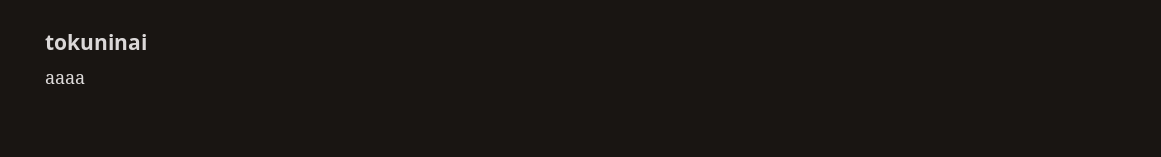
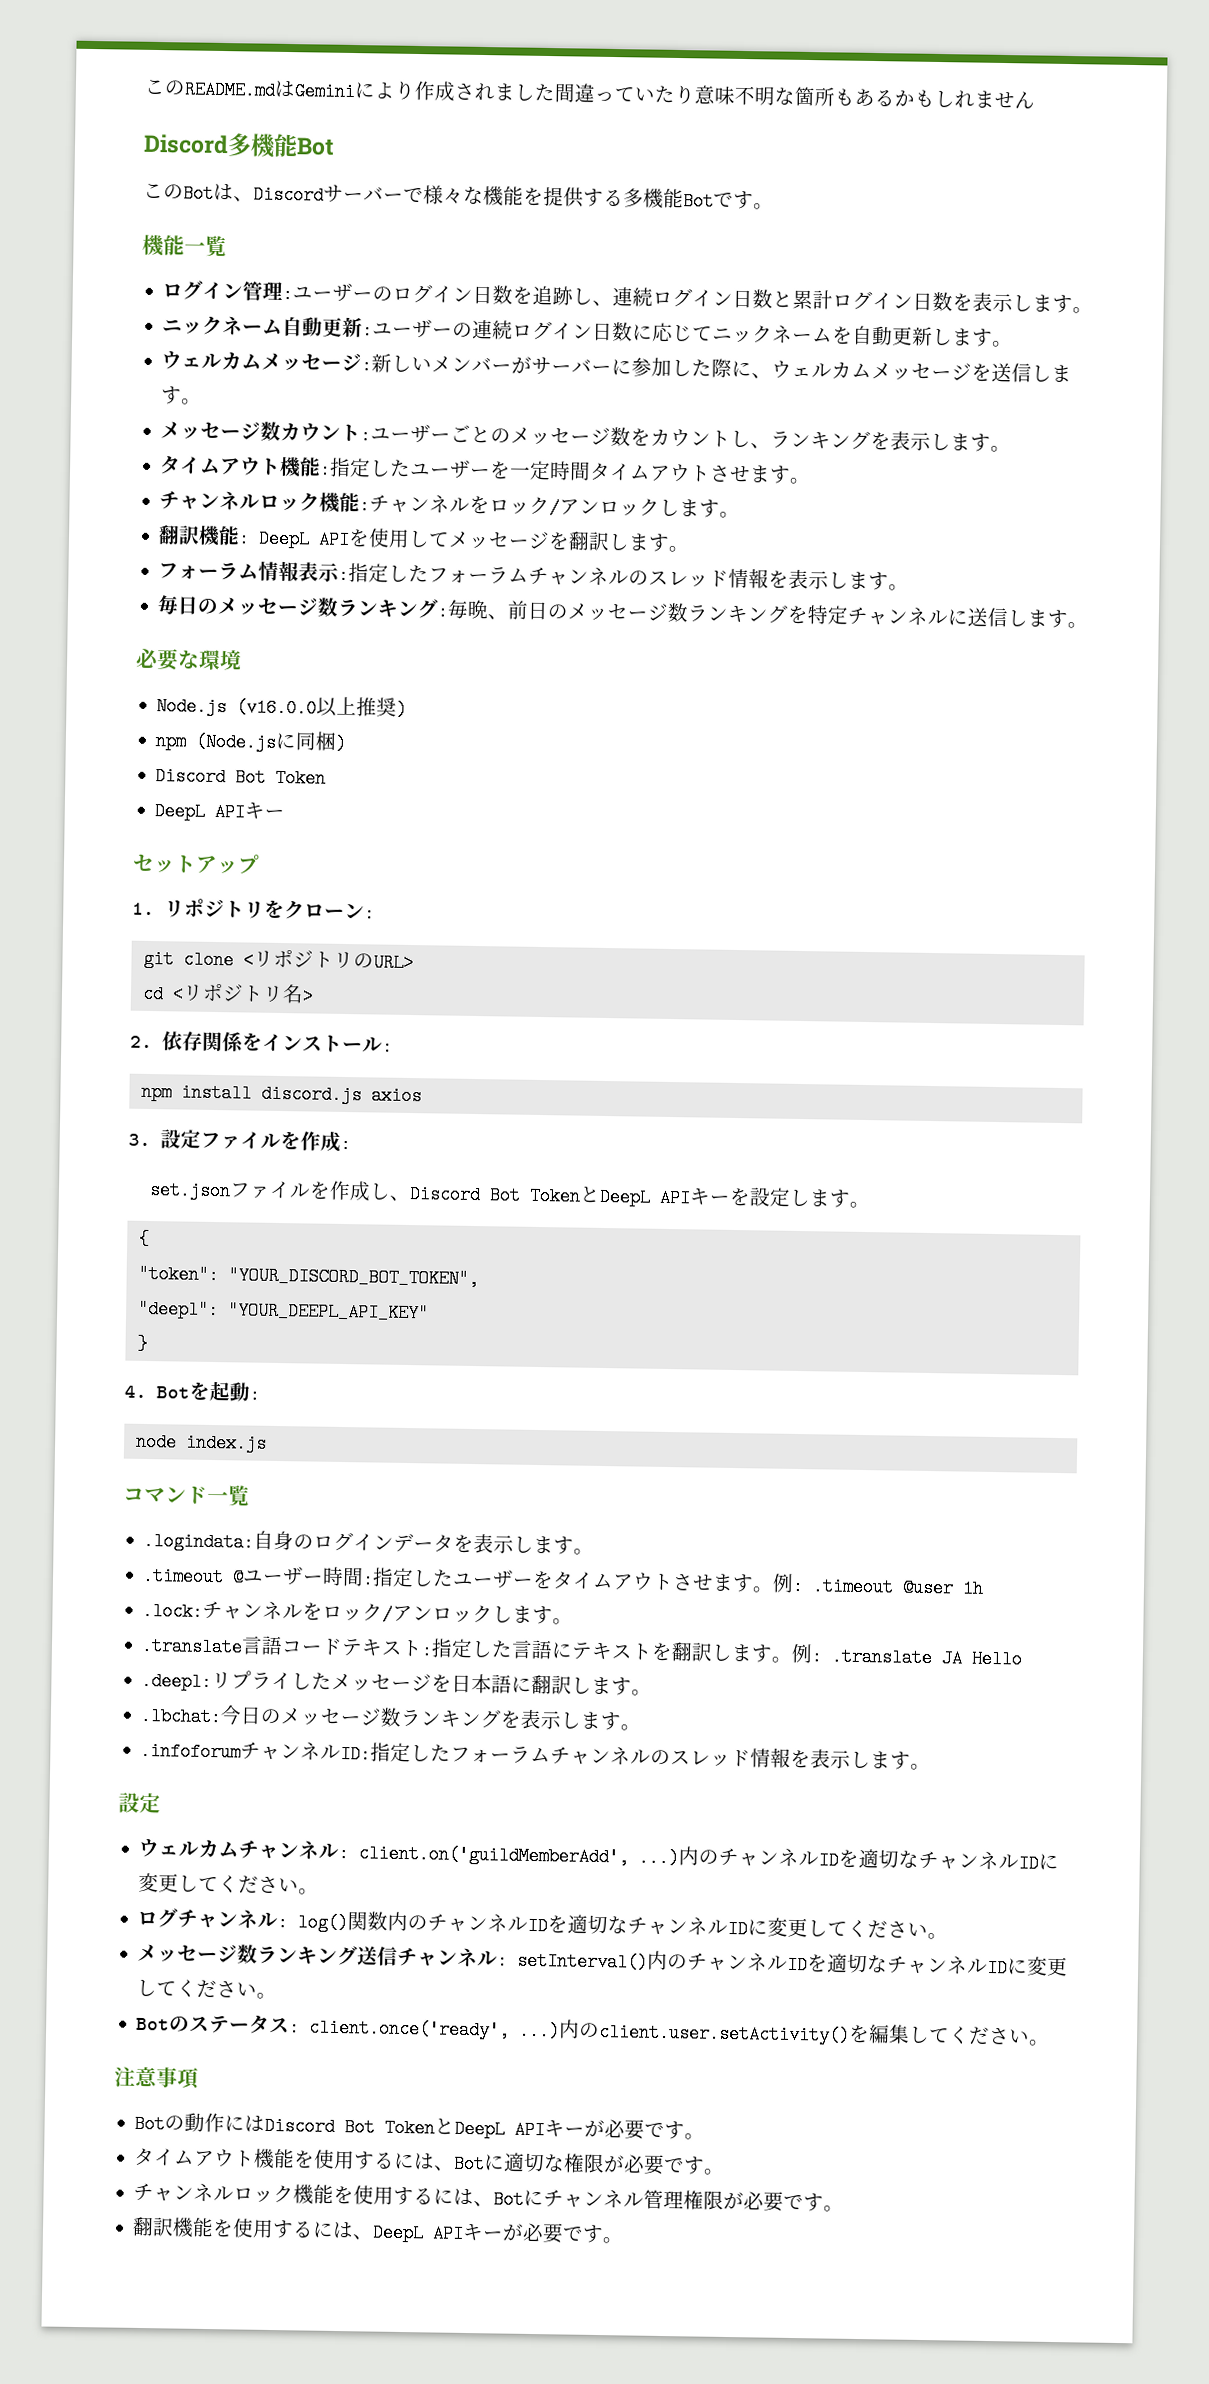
[45,34,147,50] [45,74,85,84] tokuninai // aaaa -> [144,78,1035,109] [143,133,335,158] [143,182,774,211] [142,234,227,258] [162,280,1094,314] [162,315,1014,348] [161,351,1073,383] [161,386,203,405] [160,421,1012,453] [159,455,811,485] [159,491,741,519] [158,525,690,553] [158,560,910,591] [157,595,1089,629] [135,648,242,671] [156,696,408,719] [155,731,347,753] [155,767,327,788] [154,802,286,822] [132,853,260,875] [132,898,375,923] [142,949,414,973] [141,983,314,1006] [130,1031,393,1056] [140,1082,422,1106] [128,1129,351,1154] [149,1180,871,1209] [138,1229,150,1249] [137,1264,479,1289] [137,1299,429,1323] [136,1334,148,1353] [124,1380,260,1404] [134,1432,267,1453] [123,1485,250,1507] [143,1530,595,1555] [142,1566,985,1598] [142,1600,574,1625] [141,1635,1024,1669] [141,1670,653,1696] [140,1705,642,1731] [140,1741,932,1771] [118,1792,161,1814] [138,1838,1060,1873] [138,1872,320,1895] [137,1908,949,1940] [137,1943,1069,1978] [136,1978,278,2000] [136,2014,1051,2046] [114,2066,200,2089] [134,2112,706,2140] [133,2147,726,2176] [133,2182,845,2212] [132,2216,624,2244] このREADME.mdはGeminiにより作成されました間違っていたり意味不明な箇所もあるかもしれません // Discord多機能Bot // このBotは、Discordサーバーで様々な機能を提供する多機能Botです。 // 機能一覧 // ログイン管理:ユーザーのログイン日数を追跡し、連続ログイン日数と累計ログイン日数を表示します。 // ニックネーム自動更新:ユーザーの連続ログイン日数に応じてニックネームを自動更新します。 // ウェルカムメッセージ:新しいメンバーがサーバーに参加した際に、ウェルカムメッセージを送信します。 // メッセージ数カウント:ユーザーごとのメッセージ数をカウントし、ランキングを表示します。 // タイムアウト機能:指定したユーザーを一定時間タイムアウトさせます。 // チャンネルロック機能:チャンネルをロック/アンロックします。 // 翻訳機能: DeepL APIを使用してメッセージを翻訳します。 // フォーラム情報表示:指定したフォーラムチャンネルのスレッド情報を表示します。 // 毎日のメッセージ数ランキング:毎晩、前日のメッセージ数ランキングを特定チャンネルに送信します。 // 必要な環境 // Node.js (v16.0.0以上推奨) // npm (Node.jsに同梱) // Discord Bot Token // DeepL APIキー // セットアップ // 1.リポジトリをクローン: // git clone <リポジトリのURL> // cd <リポジトリ名> // 2.依存関係をインストール: // npm install discord.js axios // 3.設定ファイルを作成: // set.jsonファイルを作成し、Discord Bot TokenとDeepL APIキーを設定します。 // { // "token": "YOUR_DISCORD_BOT_TOKEN", // "deepl": "YOUR_DEEPL_API_KEY" // } // 4. Botを起動: // node index.js // コマンド一覧 // .logindata:自身のログインデータを表示します。 // .timeout @ユーザー時間:指定したユーザーをタイムアウトさせます。例: .timeout @user 1h // .lock:チャンネルをロック/アンロックします。 // .translate言語コードテキスト:指定した言語にテキストを翻訳します。例: .translate JA Hello // .deepl:リプライしたメッセージを日本語に翻訳します。 // .lbchat:今日のメッセージ数ランキングを表示します。 // .infoforumチャンネルID:指定したフォーラムチャンネルのスレッド情報を表示します。 // 設定 // ウェルカムチャンネル: client.on('guildMemberAdd', ...)内のチャンネルIDを適切なチャンネルIDに変更してください。 // ログチャンネル: log()関数内のチャンネルIDを適切なチャンネルIDに変更してください。 // メッセージ数ランキング送信チャンネル: setInterval()内のチャンネルIDを適切なチャンネルIDに変更してください。 // Botのステータス: client.once('ready', ...)内のclient.user.setActivity()を編集してください。 // 注意事項 // Botの動作にはDiscord Bot TokenとDeepL APIキーが必要です。 // タイムアウト機能を使用するには、Botに適切な権限が必要です。 // チャンネルロック機能を使用するには、Botにチャンネル管理権限が必要です。 // 翻訳機能を使用するには、DeepL APIキーが必要です。

